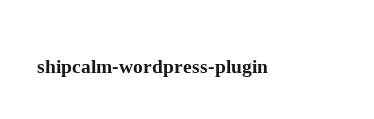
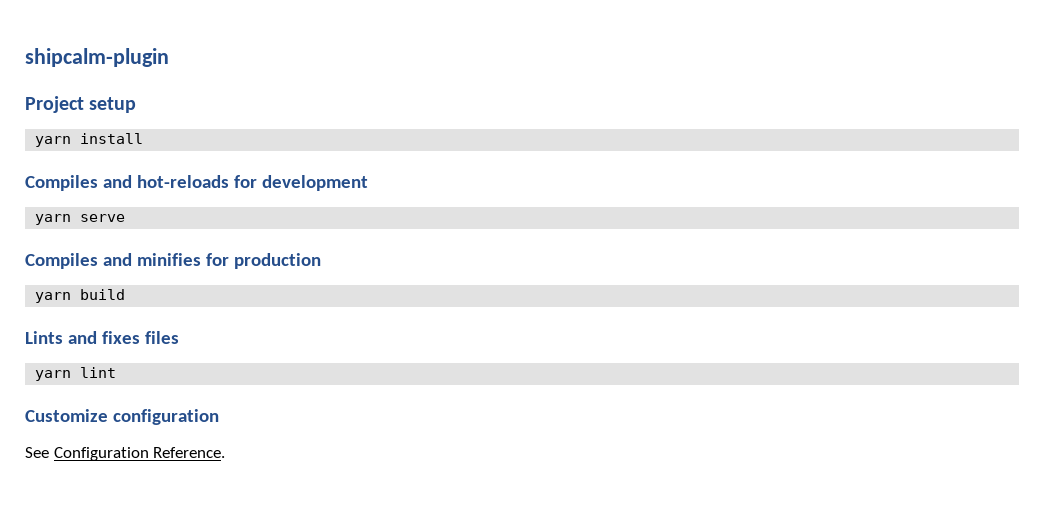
[37,60,268,77] shipcalm-wordpress-plugin -> [25,48,169,67] [25,96,137,113] [35,133,144,147] [25,175,368,191] [35,214,126,225] [25,253,321,269] [35,289,126,303] [25,331,179,344] [35,367,117,381] [25,409,219,425] [25,447,226,461] shipcalm-plugin // Project setup // yarn install // Compiles and hot-reloads for development // yarn serve // Compiles and minifies for production // yarn build // Lints and fixes files // yarn lint // Customize configuration // See Configuration Reference.

